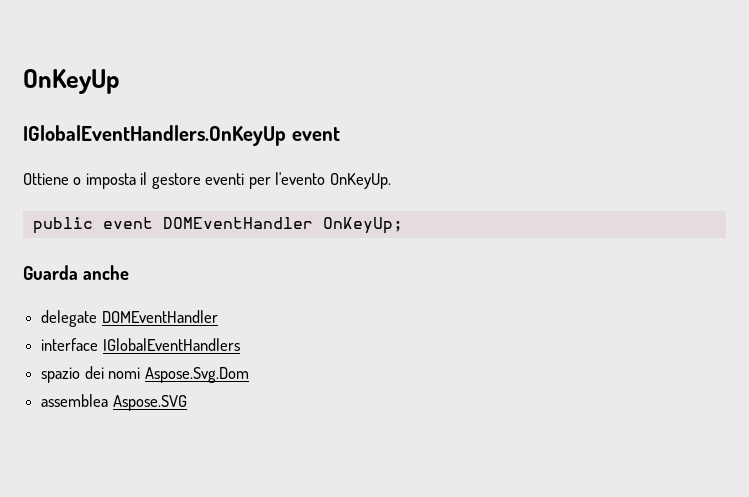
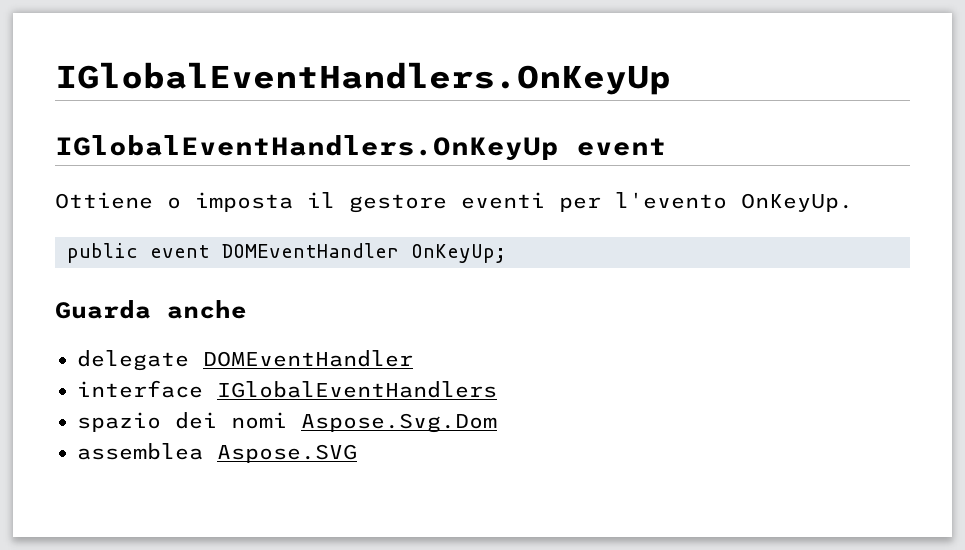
[23,69,120,94] OnKeyUp -> [55,62,671,95] IGlobalEventHandlers.OnKeyUp

